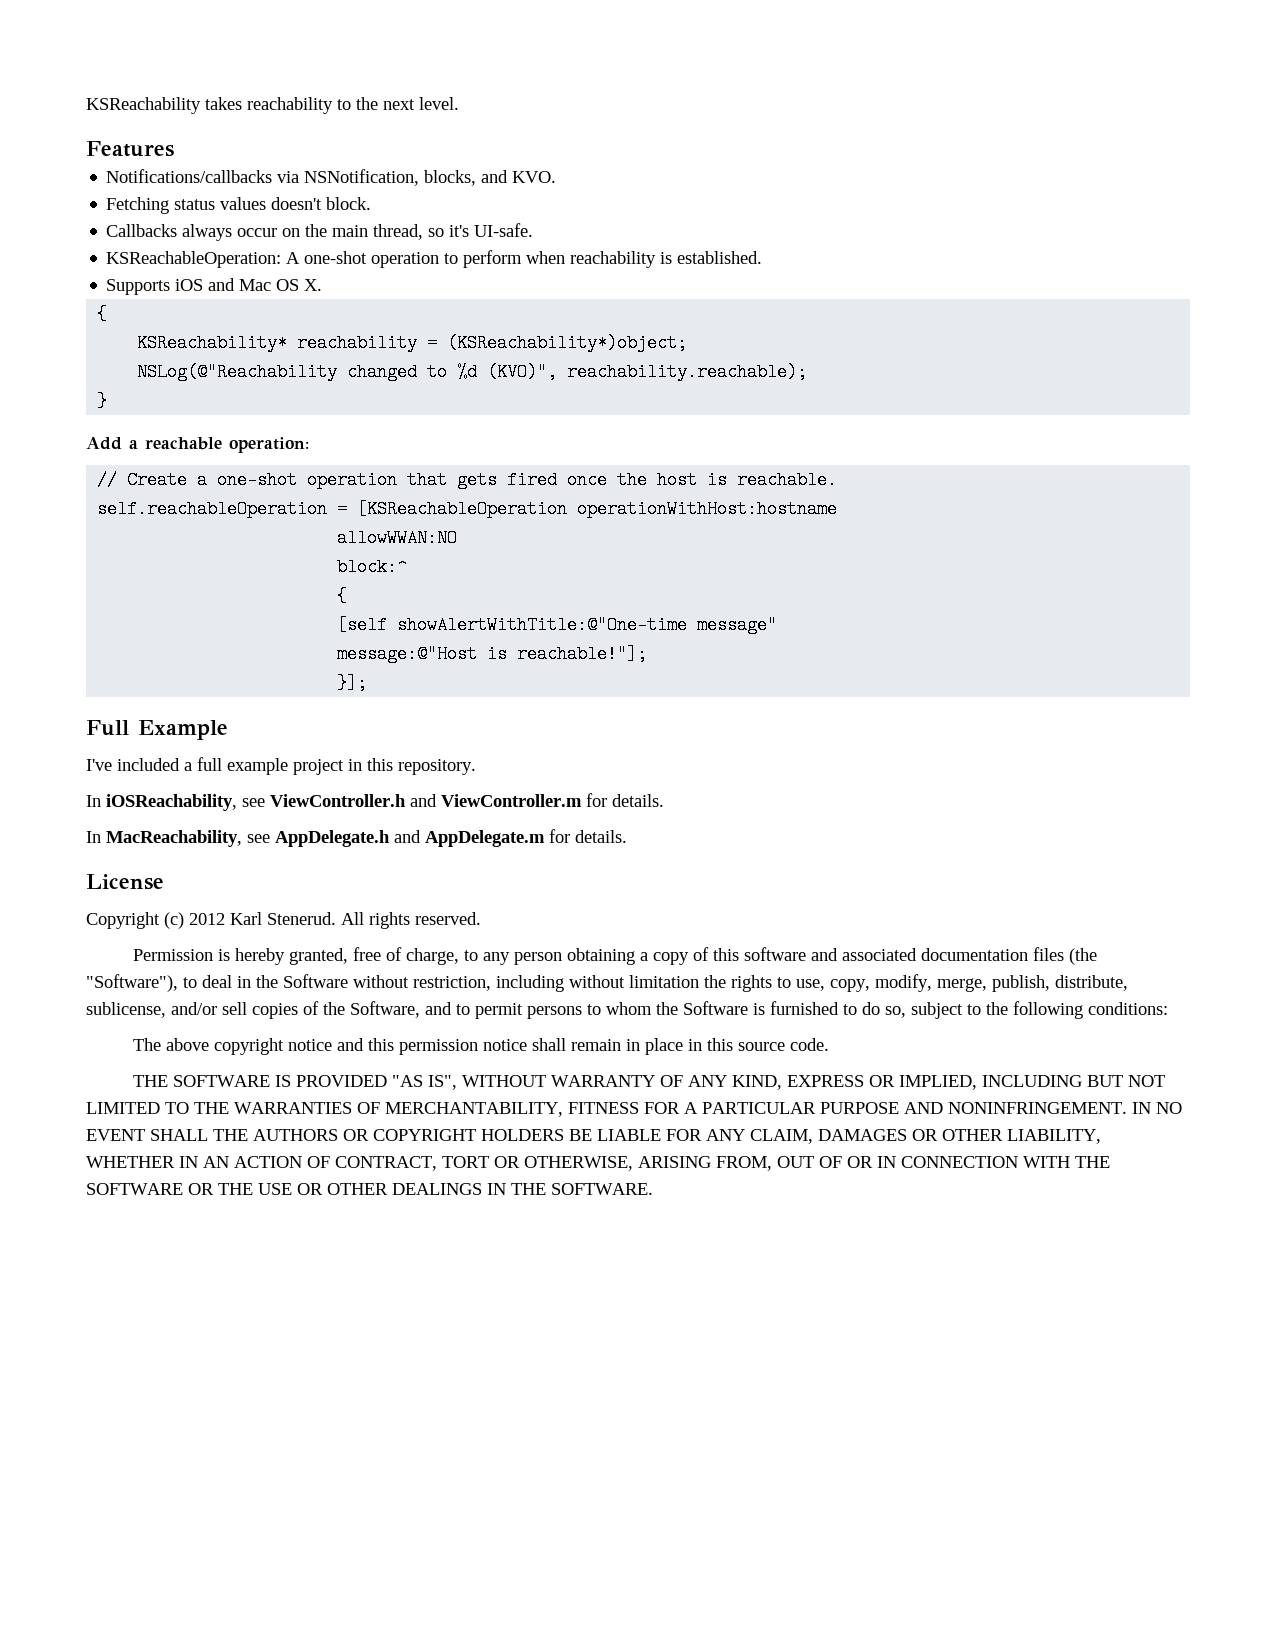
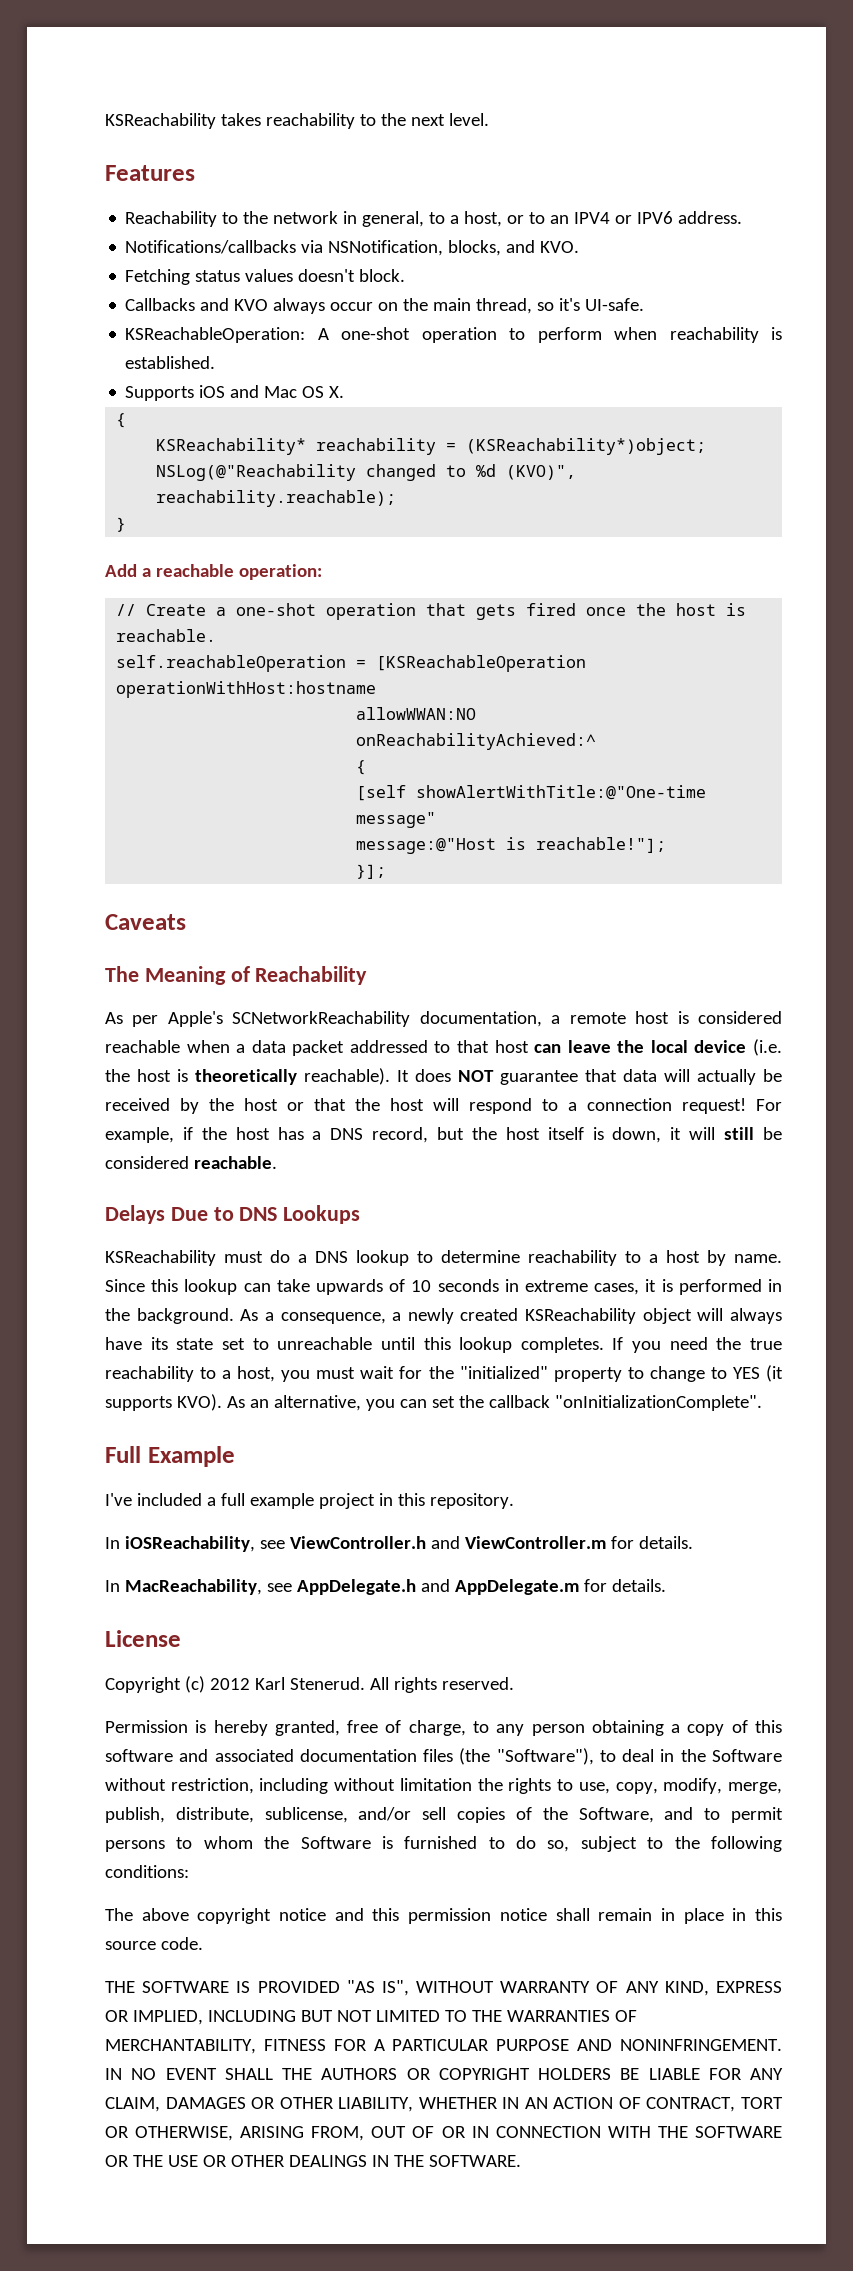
(174, 149) none -> [125,211,743,227] // Reachability to the network in general, to a host, or to an IPV4 or IPV6 address.
(178, 230) none -> [200,298,269,311] and KVO
[337,558,408,576] block:^ -> [356,733,597,750] onReachabilityAchieved:^
(368, 683) none -> [105,914,186,930] [105,966,368,985] [105,1011,783,1027] [105,1039,782,1056] [105,1068,782,1085] [105,1098,782,1114] [105,1127,782,1143] [105,1156,277,1169] [105,1205,361,1224] [105,1250,782,1266] [105,1279,782,1295] [105,1308,782,1324] [105,1337,782,1353] [105,1365,784,1382] [105,1394,762,1411] // Caveats // The Meaning of Reachability // As per Apple's SCNetworkReachability documentation, a remote host is considered reachable when a data packet addressed to that host can leave the local device (i.e. the host is theoretically reachable). It does NOT guarantee that data will actually be received by the host or that the host will respond to a connection request! For example, if the host has a DNS record, but the host itself is down, it will still be considered reachable. // Delays Due to DNS Lookups // KSReachability must do a DNS lookup to determine reachability to a host by name. Since this lookup can take upwards of 10 seconds in extreme cases, it is performed in the background. As a consequence, a newly created KSReachability object will always have its state set to unreachable until this lookup completes. If you need the true reachability to a host, you must wait for the "initialized" property to change to YES (it supports KVO). As an alternative, you can set the callback "onInitializationComplete".

